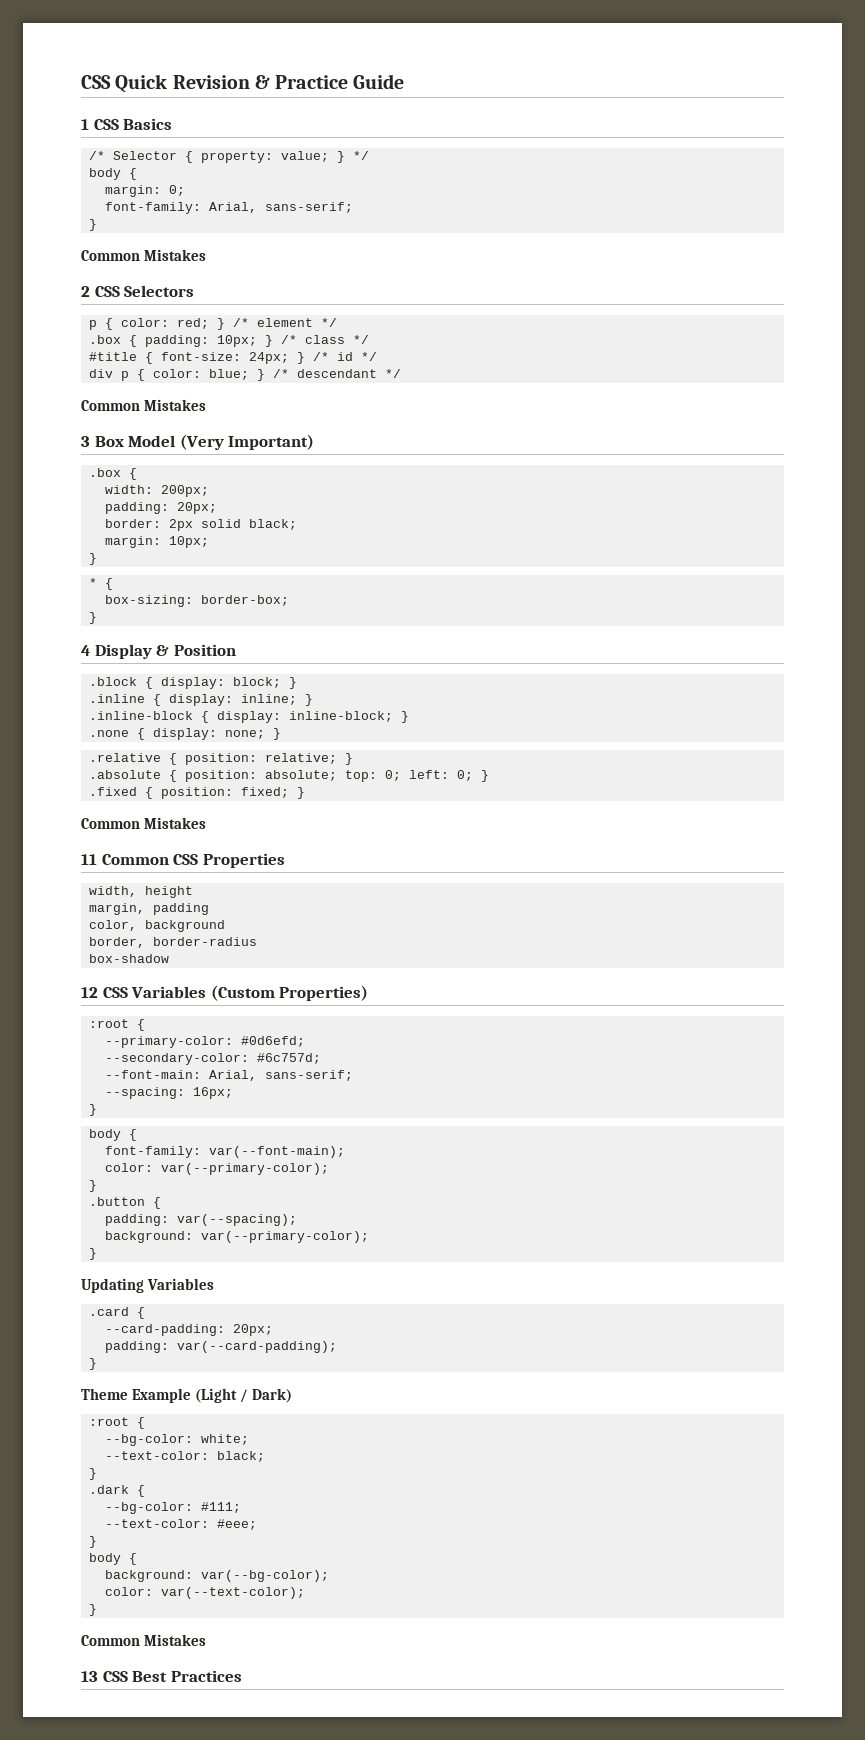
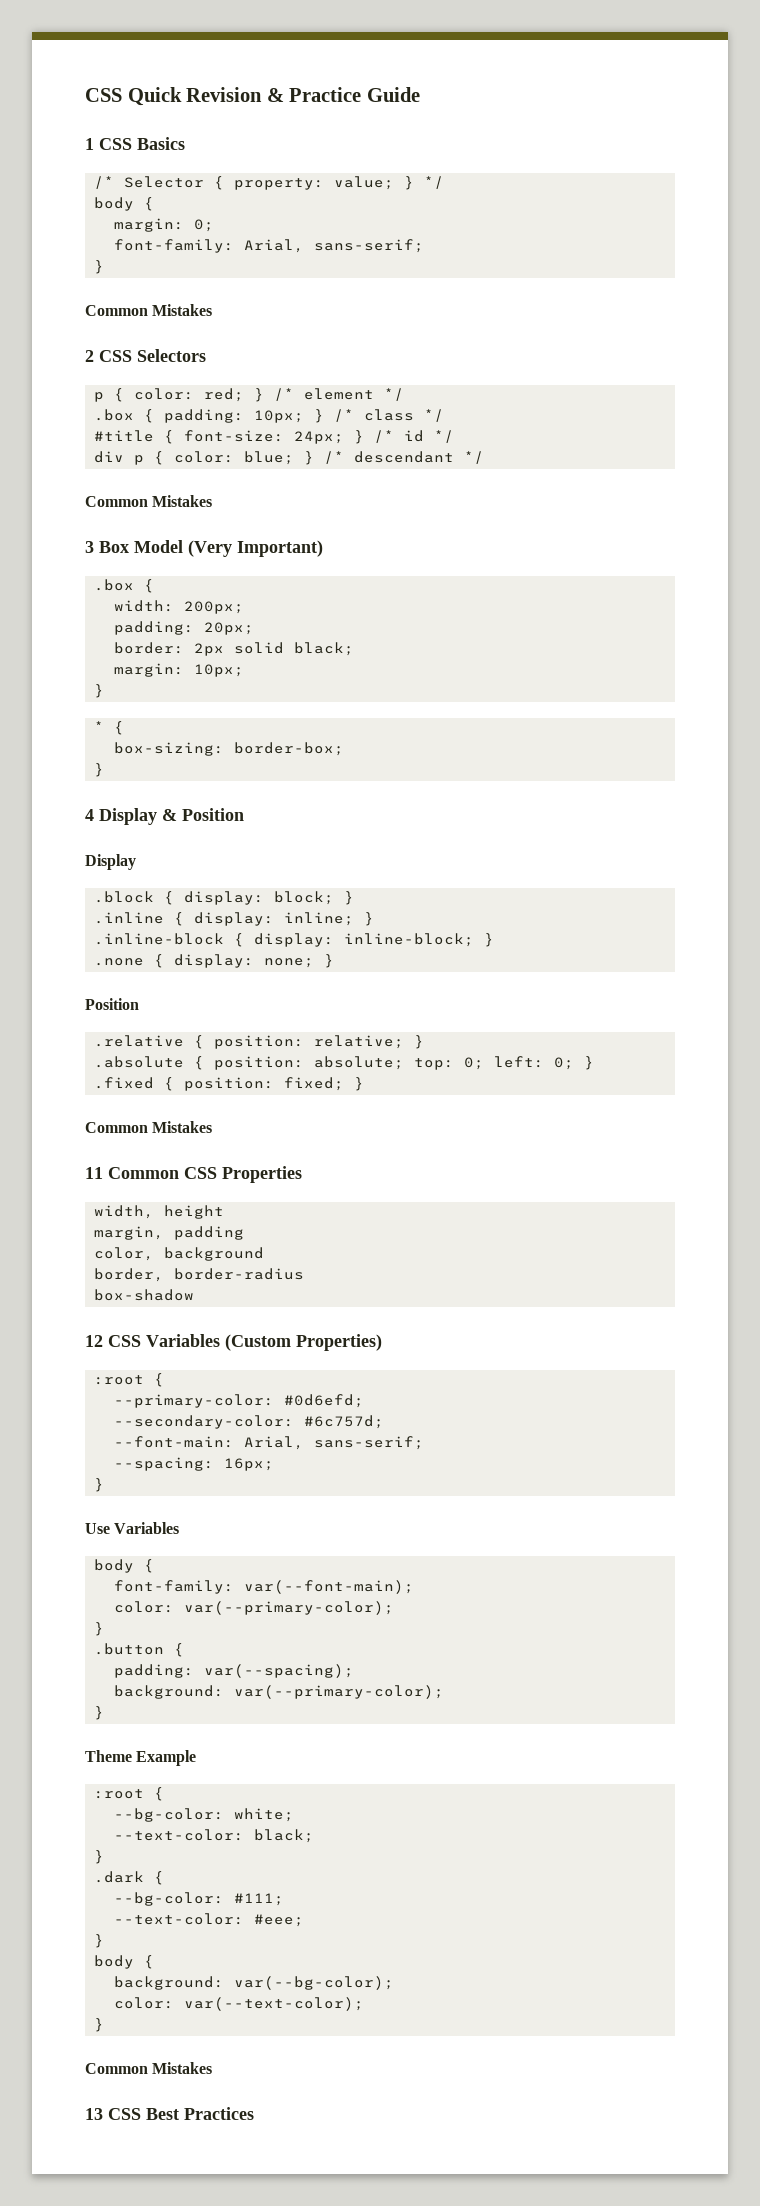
(236, 650) none -> [85,854,136,870] // Display
(281, 734) none -> [85,998,139,1010] // Position
(97, 1110) none -> [85,1522,180,1534] // Use Variables
[81,1278,214,1293] [88,1307,145,1319] [104,1324,273,1336] [104,1341,337,1353] [88,1358,97,1370] // Updating Variables // .card { // --card-padding: 20px; // padding: var(--card-padding); // } -> (104, 1713) none
[194,1388,292,1403] (Light / Dark) -> (197, 1758) none

